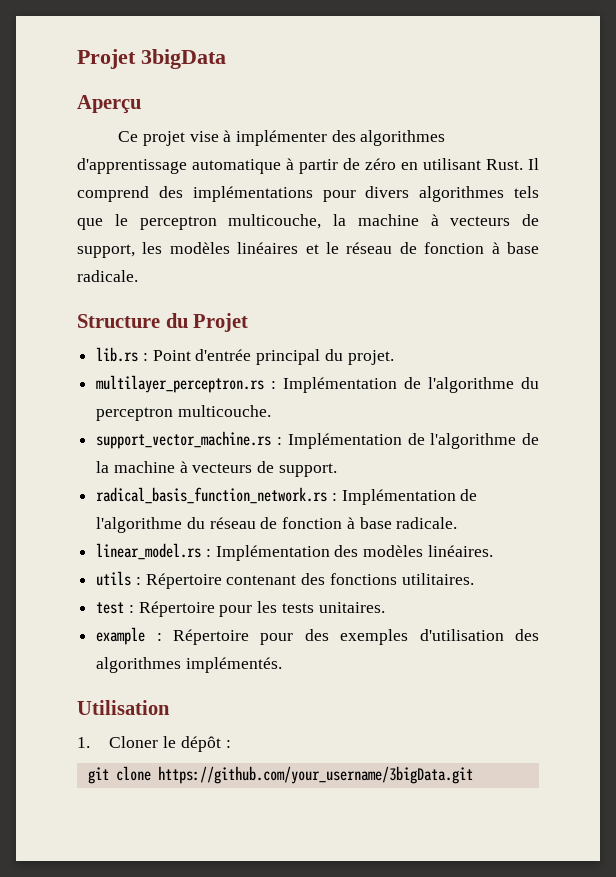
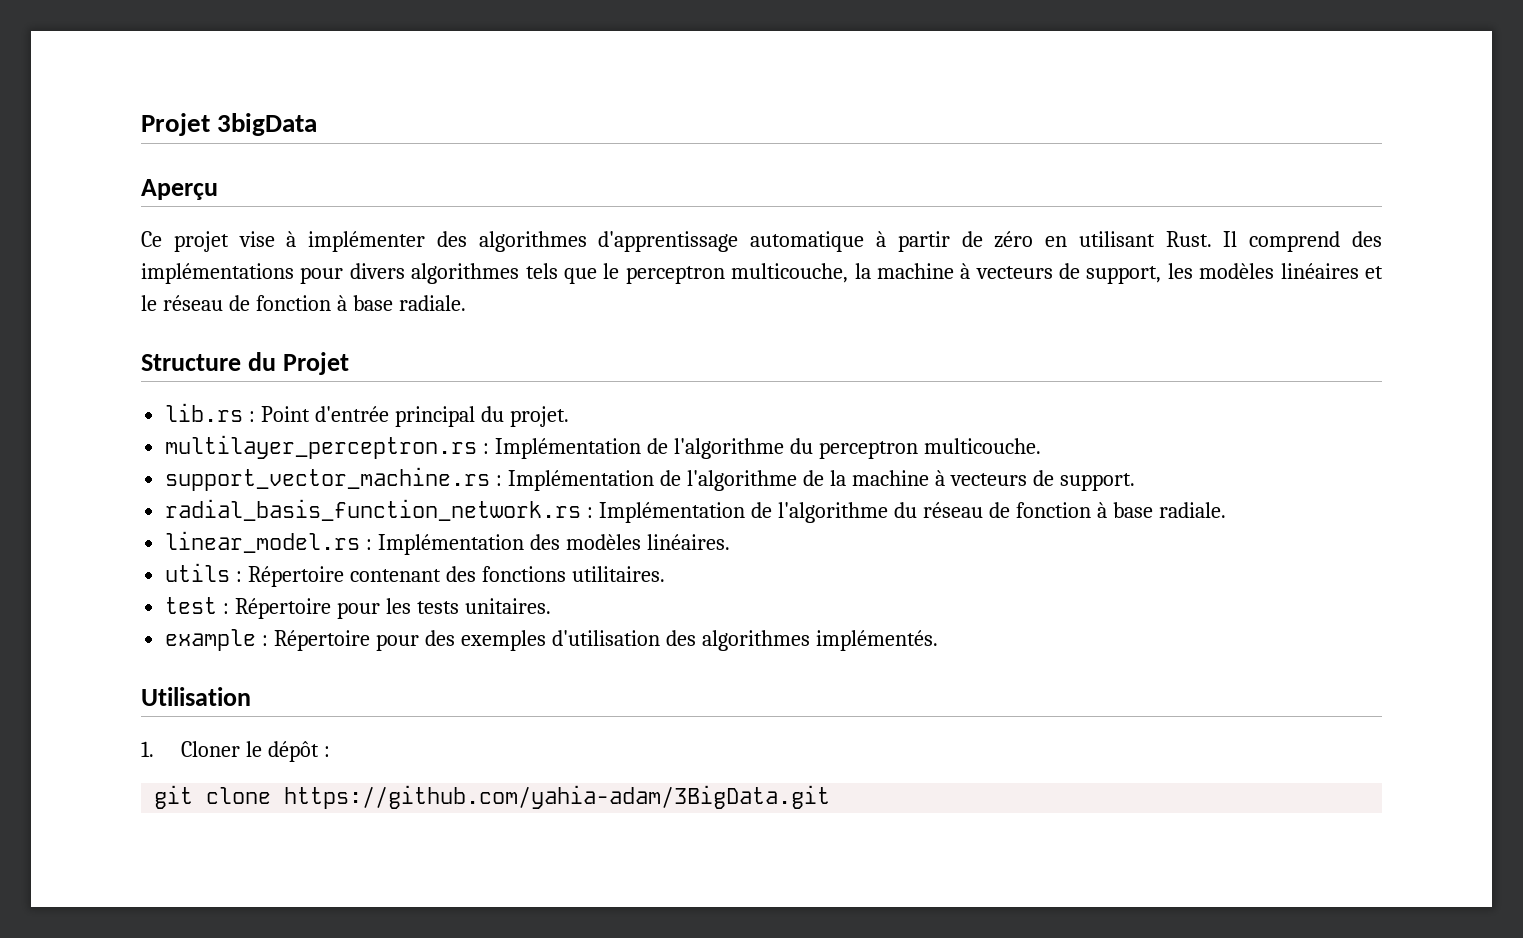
[77,270,138,282] radicale. -> [398,295,466,311] radiale.
[96,487,328,504] radical_basis_function_network.rs -> [165,499,582,521] radial_basis_function_network.rs
[396,517,458,529] radicale. -> [1158,502,1226,518] radiale.
[157,766,473,784] https://github.com/your_username/3bigData.git -> [284,785,831,809] https://github.com/yahia-adam/3BigData.git

